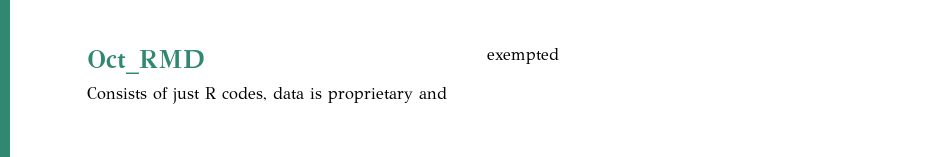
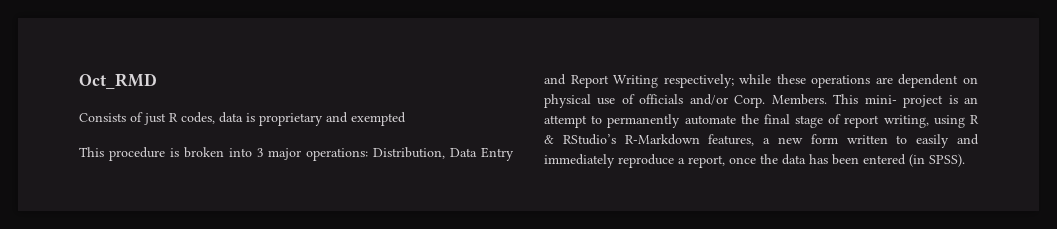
(559, 56) none -> [79,147,514,161] [544,74,978,88] [544,94,978,108] [544,114,979,128] [544,134,979,148] [544,154,965,168] // This procedure is broken into 3 major operations: Distribution, Data Entry and Report Writing respectively; while these operations are dependent on physical use of officials and/or Corp. Members. This mini- project is an attempt to permanently automate the final stage of report writing, using R & RStudio’s R-Markdown features, a new form written to easily and immediately reproduce a report, once the data has been entered (in SPSS).

